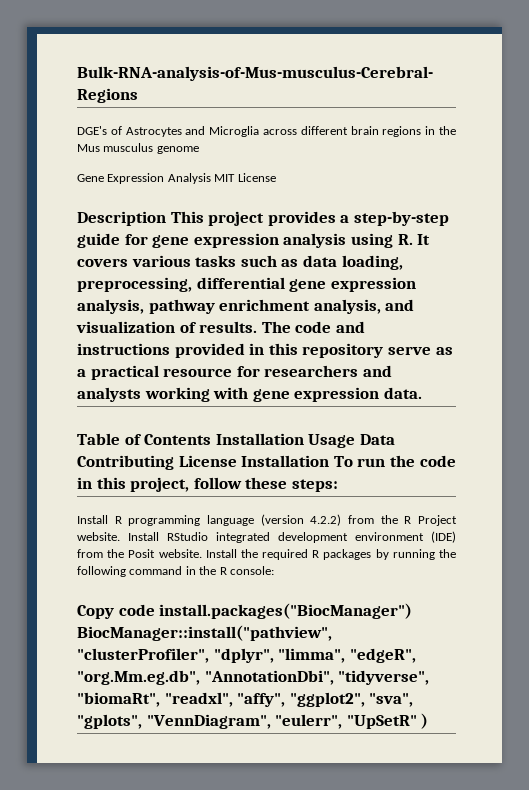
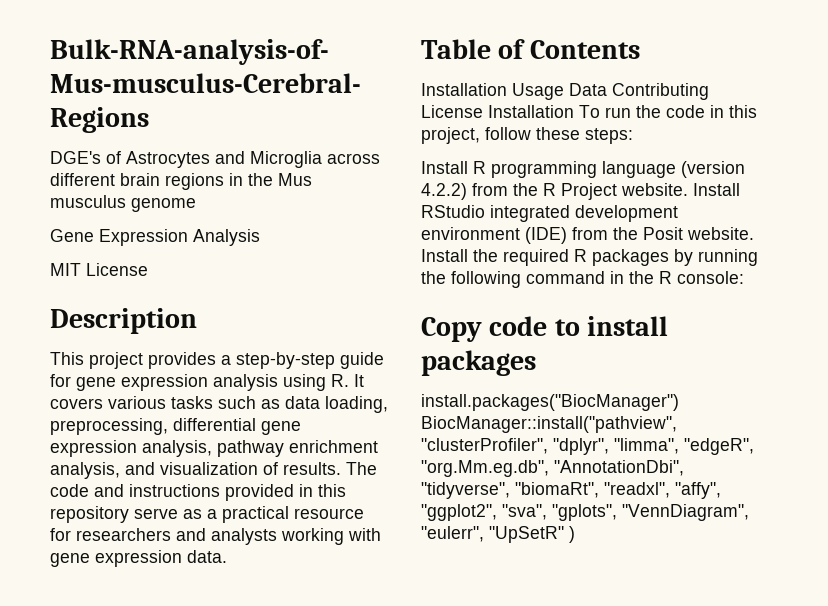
(211, 178) none -> (260, 237) //
(166, 218) none -> (197, 321) //
(212, 439) none -> (640, 49) //
(155, 610) none -> [554,316,669,336] [421,350,536,376] to install packages //

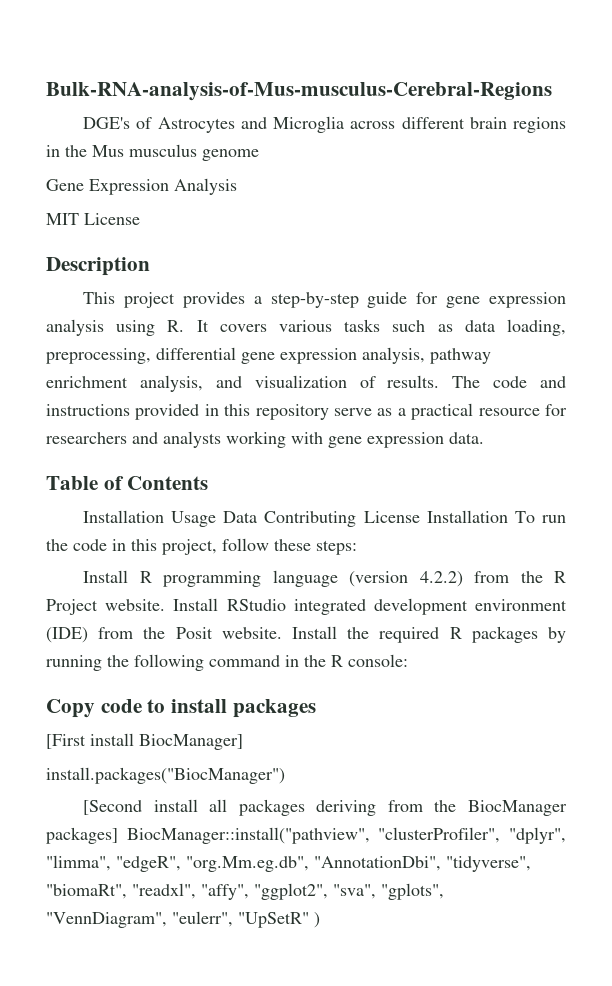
[421,394,679,411] install.packages("BiocManager") -> [46,733,243,750] [46,767,285,784] [82,799,567,816] [46,827,118,844] [First install BiocManager] // install.packages("BiocManager") // [Second install all packages deriving from the BiocManager packages]

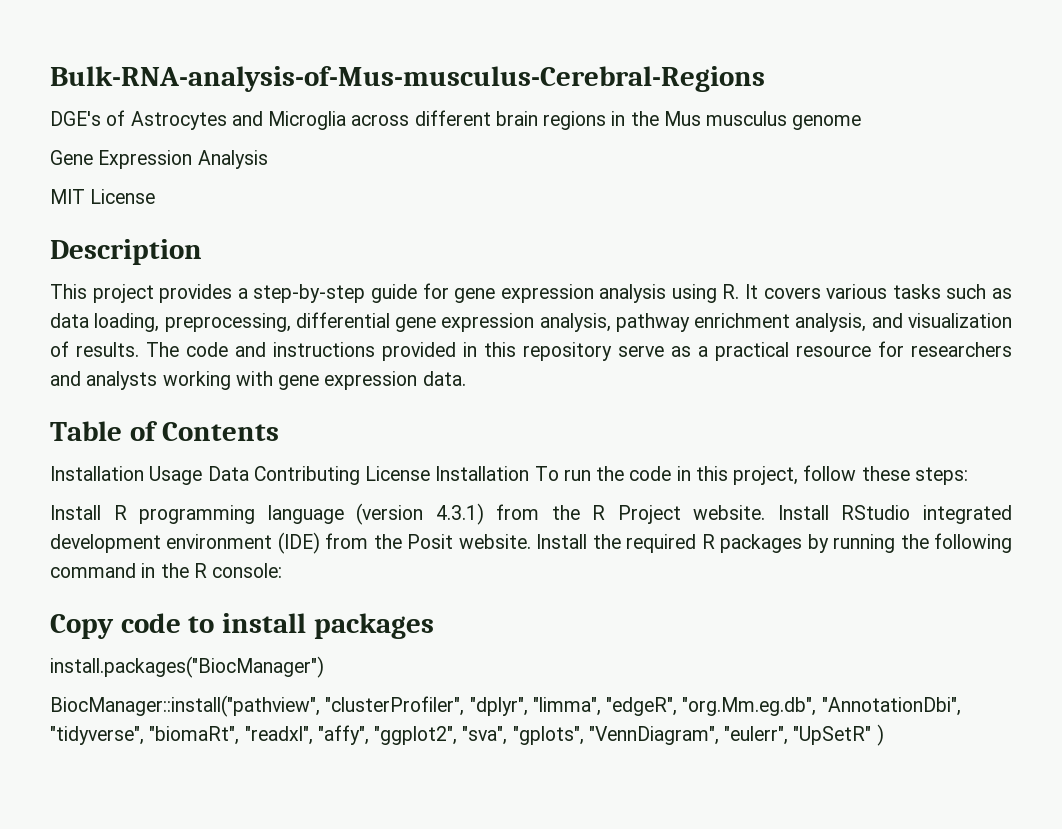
[419,571,463,587] 4.2.2) -> [435,503,484,525] 4.3.1)
[46,733,243,750] [46,767,285,784] [82,799,567,816] [46,827,118,844] [First install BiocManager] // install.packages("BiocManager") // [Second install all packages deriving from the BiocManager packages] -> [50,656,324,678] install.packages("BiocManager") //

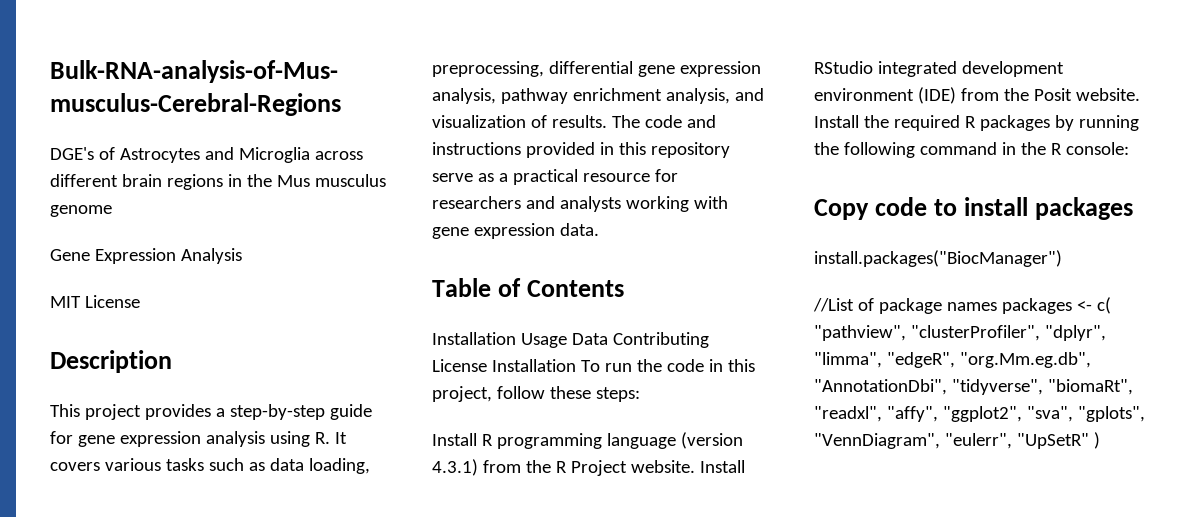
[50,695,320,717] BiocManager::install("pathview", -> [813,297,1111,314] [814,325,906,341] //List of package names packages <- c( "pathview",

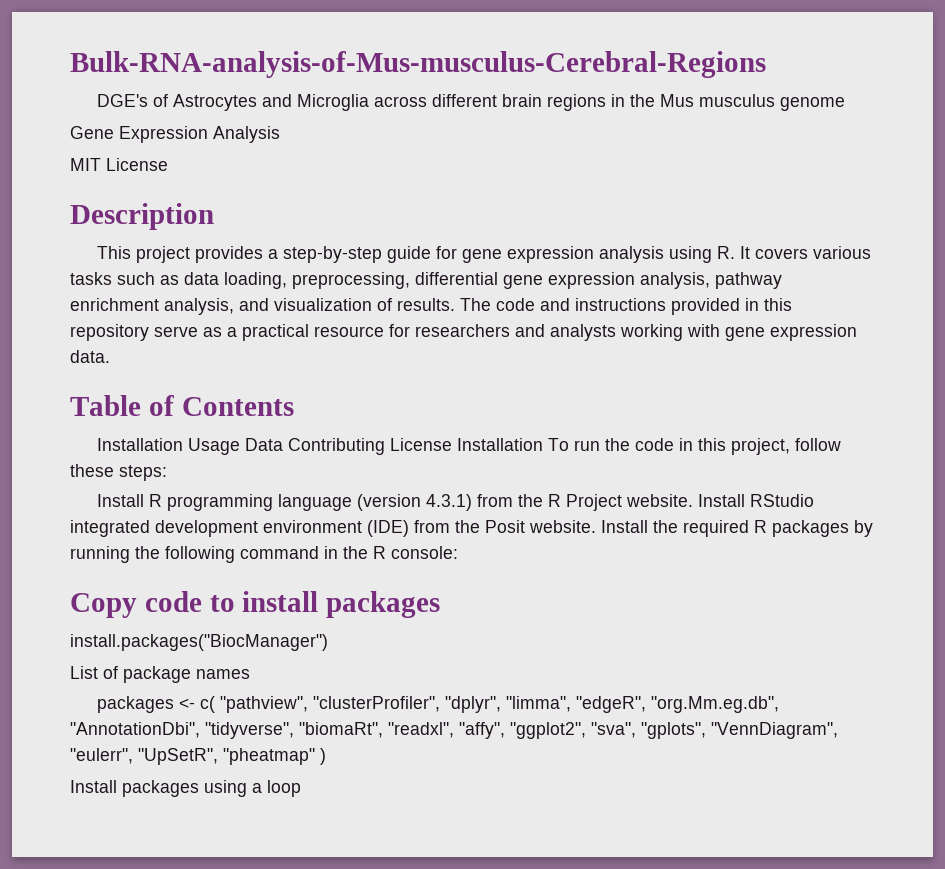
[813,298,854,312] //List -> [70,666,98,679] List
(997, 306) none -> (250, 674) //
[1016,433,1089,449] "UpSetR" -> [138,748,315,765] "UpSetR", "pheatmap"
(1100, 440) none -> [70,780,301,797] // Install packages using a loop

